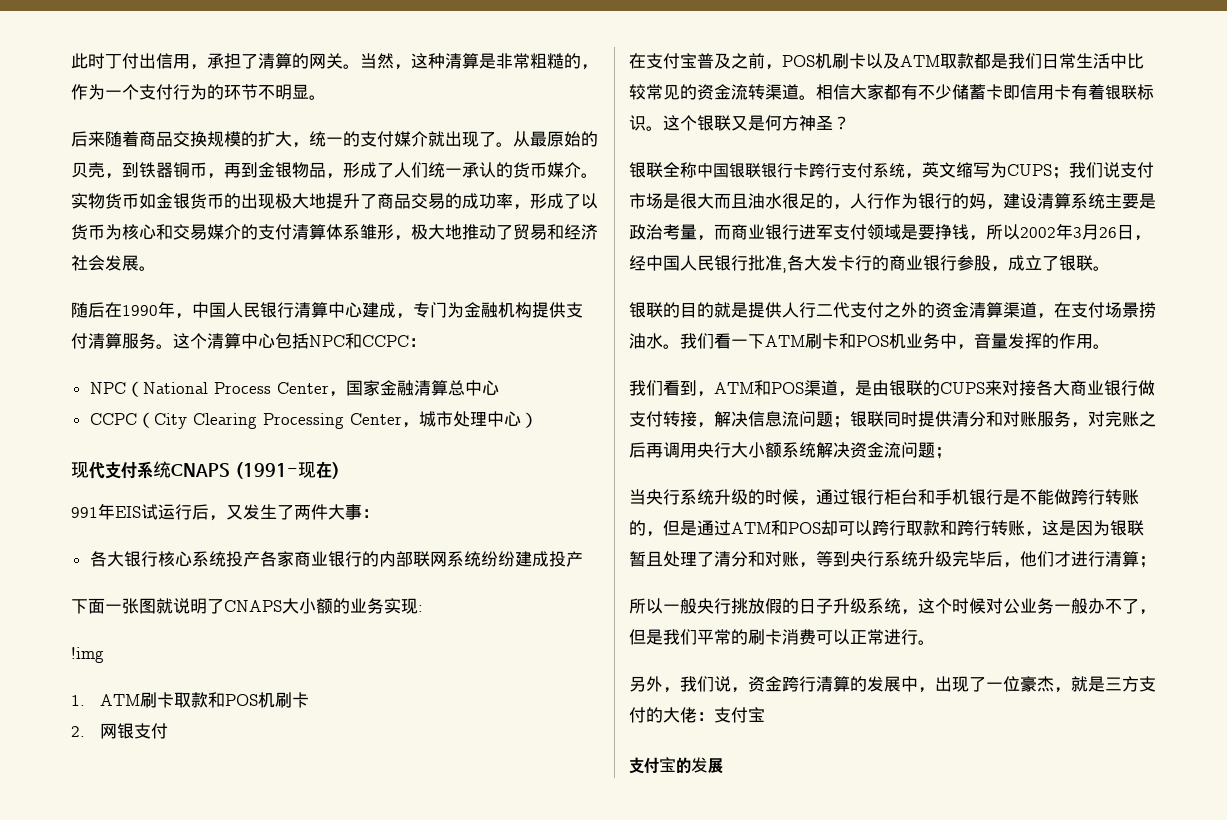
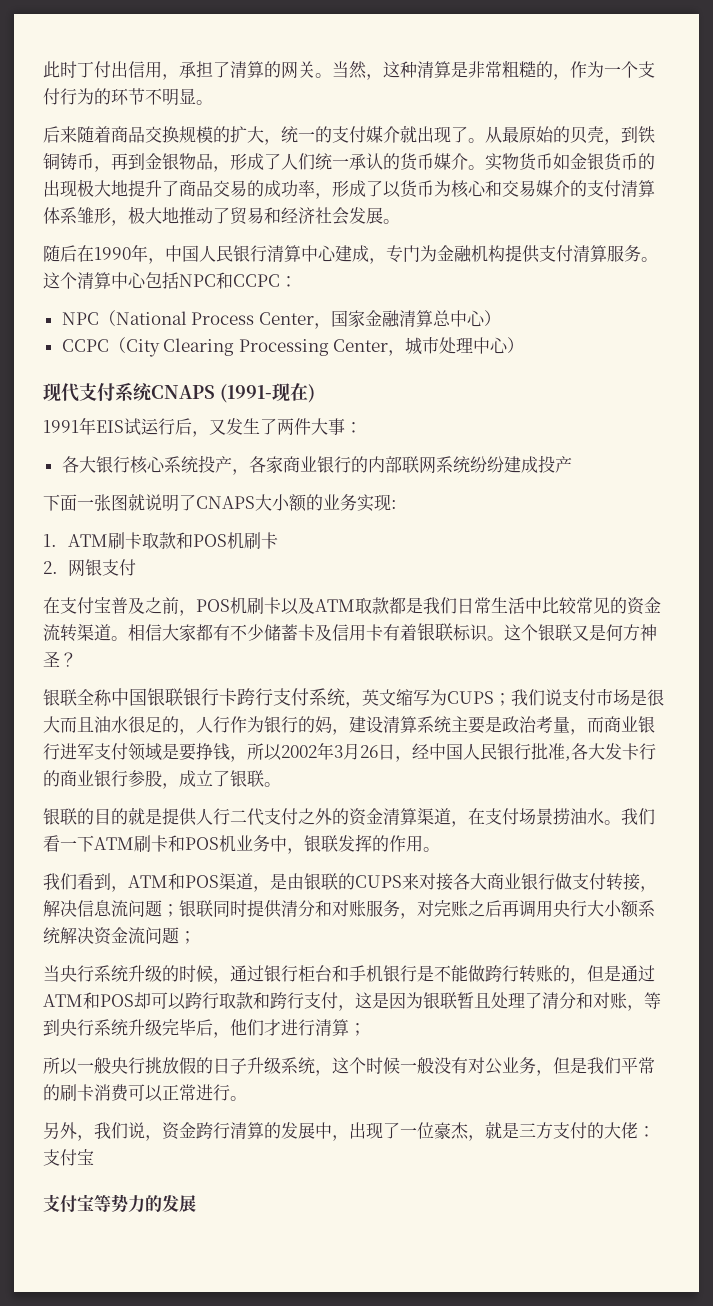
[156,162,190,178] 器铜 -> [43,153,77,170] 铜铸
(499, 388) none -> [483,310,501,326] ）
[71,507,98,518] 991 -> [43,420,79,433] 1991
(260, 559) none -> [231,469,249,475] ，
[71,647,104,663] // !img -> (397, 504) none
[1003,85,1020,100] 即 -> [315,624,332,641] 及
[974,333,1008,349] 音量 -> [304,835,338,852] 银联
[991,520,1025,536] 转账 -> [304,992,338,1009] 支付
[986,598,1139,614] 对公业务一般办不了 -> [400,1057,536,1075] 一般没有对公业务
(676, 764) none -> [94,1194,145,1213] 等势力

